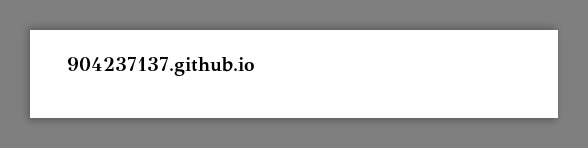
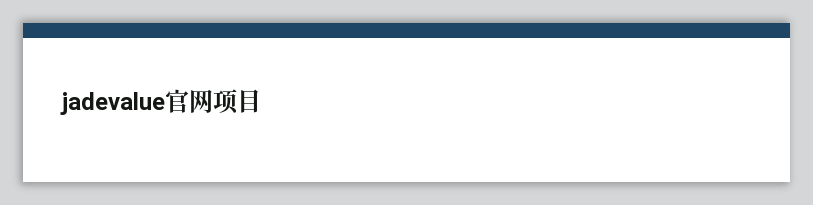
[67,57,255,76] 904237137.github.io -> [60,89,261,115] jadevalue官网项目

